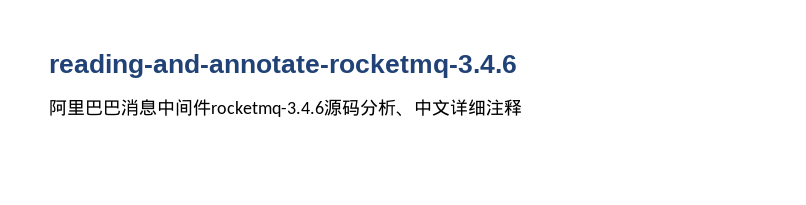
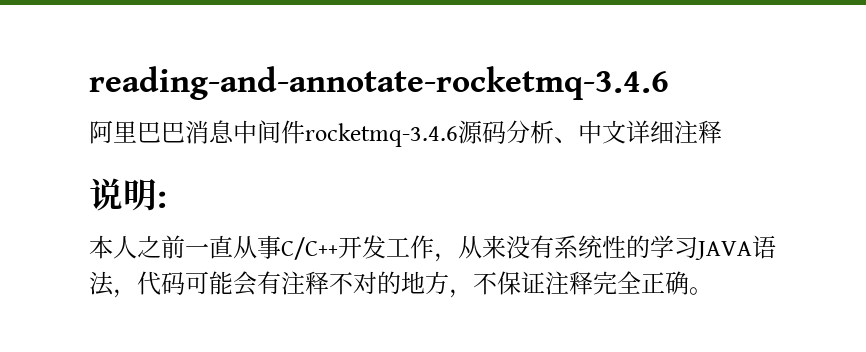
(522, 107) none -> [89,178,167,211] [89,235,776,262] [89,271,713,298] // 说明: // 本人之前一直从事C/C++开发工作，从来没有系统性的学习JAVA语法，代码可能会有注释不对的地方，不保证注释完全正确。

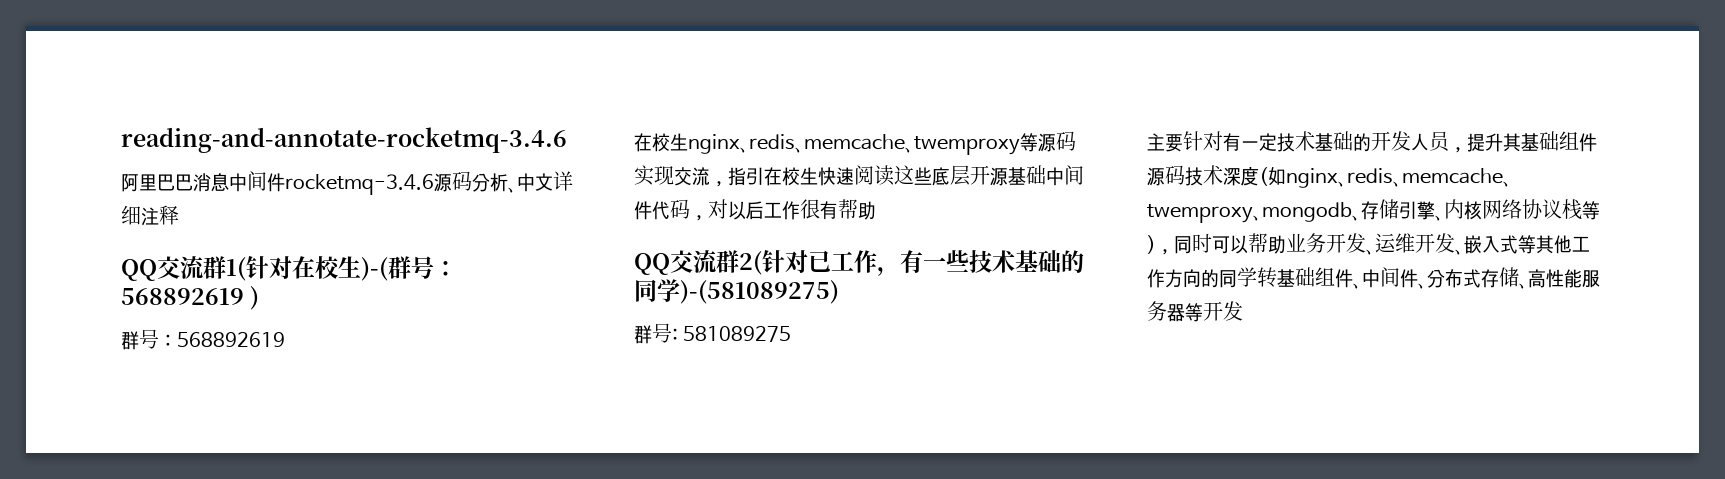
[89,178,167,211] [89,235,776,262] [89,271,713,298] 说明: // 本人之前一直从事C/C++开发工作，从来没有系统性的学习JAVA语法，代码可能会有注释不对的地方，不保证注释完全正确。 -> [121,256,457,281] [121,286,260,310] [121,329,285,350] [634,131,1076,155] [634,165,1084,187] [634,199,876,221] [634,250,1084,276] [634,279,839,304] [634,323,792,344] [1147,131,1597,153] [1147,165,1512,188] [1147,199,1600,223] [1147,233,1590,255] [1147,267,1600,289] [1147,301,1243,322] QQ交流群1(针对在校生)-(群号：568892619 ) // 群号：568892619 // 在校生nginx、redis、memcache、twemproxy等源码实现交流，指引在校生快速阅读这些底层开源基础中间件代码，对以后工作很有帮助 // QQ交流群2(针对已工作，有一些技术基础的同学)-(581089275) // 群号: 581089275 // 主要针对有一定技术基础的开发人员，提升其基础组件源码技术深度(如nginx、redis、memcache、twemproxy、mongodb、存储引擎、内核网络协议栈等)，同时可以帮助业务开发、运维开发、嵌入式等其他工作方向的同学转基础组件、中间件、分布式存储、高性能服务器等开发

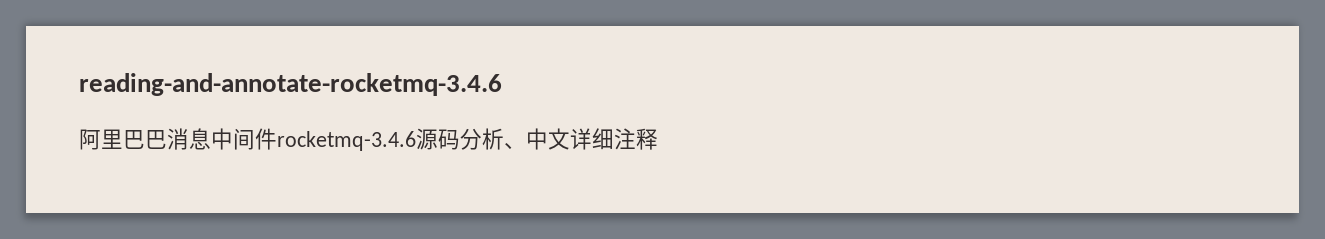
[121,256,457,281] [121,286,260,310] [121,329,285,350] [634,131,1076,155] [634,165,1084,187] [634,199,876,221] [634,250,1084,276] [634,279,839,304] [634,323,792,344] [1147,131,1597,153] [1147,165,1512,188] [1147,199,1600,223] [1147,233,1590,255] [1147,267,1600,289] [1147,301,1243,322] // QQ交流群1(针对在校生)-(群号：568892619 ) // 群号：568892619 // 在校生nginx、redis、memcache、twemproxy等源码实现交流，指引在校生快速阅读这些底层开源基础中间件代码，对以后工作很有帮助 // QQ交流群2(针对已工作，有一些技术基础的同学)-(581089275) // 群号: 581089275 // 主要针对有一定技术基础的开发人员，提升其基础组件源码技术深度(如nginx、redis、memcache、twemproxy、mongodb、存储引擎、内核网络协议栈等)，同时可以帮助业务开发、运维开发、嵌入式等其他工作方向的同学转基础组件、中间件、分布式存储、高性能服务器等开发 -> (658, 139) none

